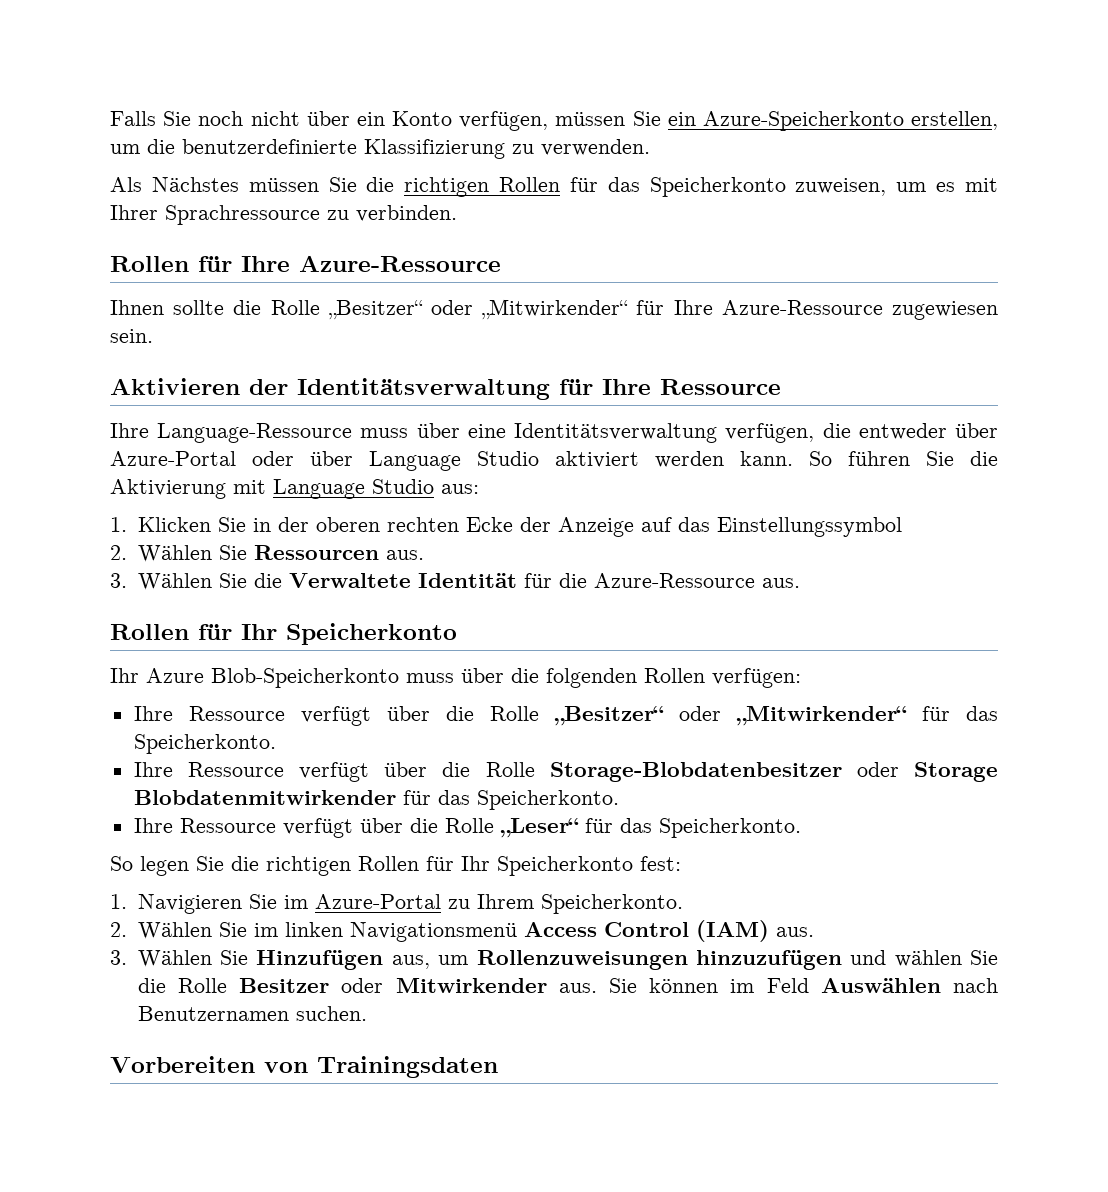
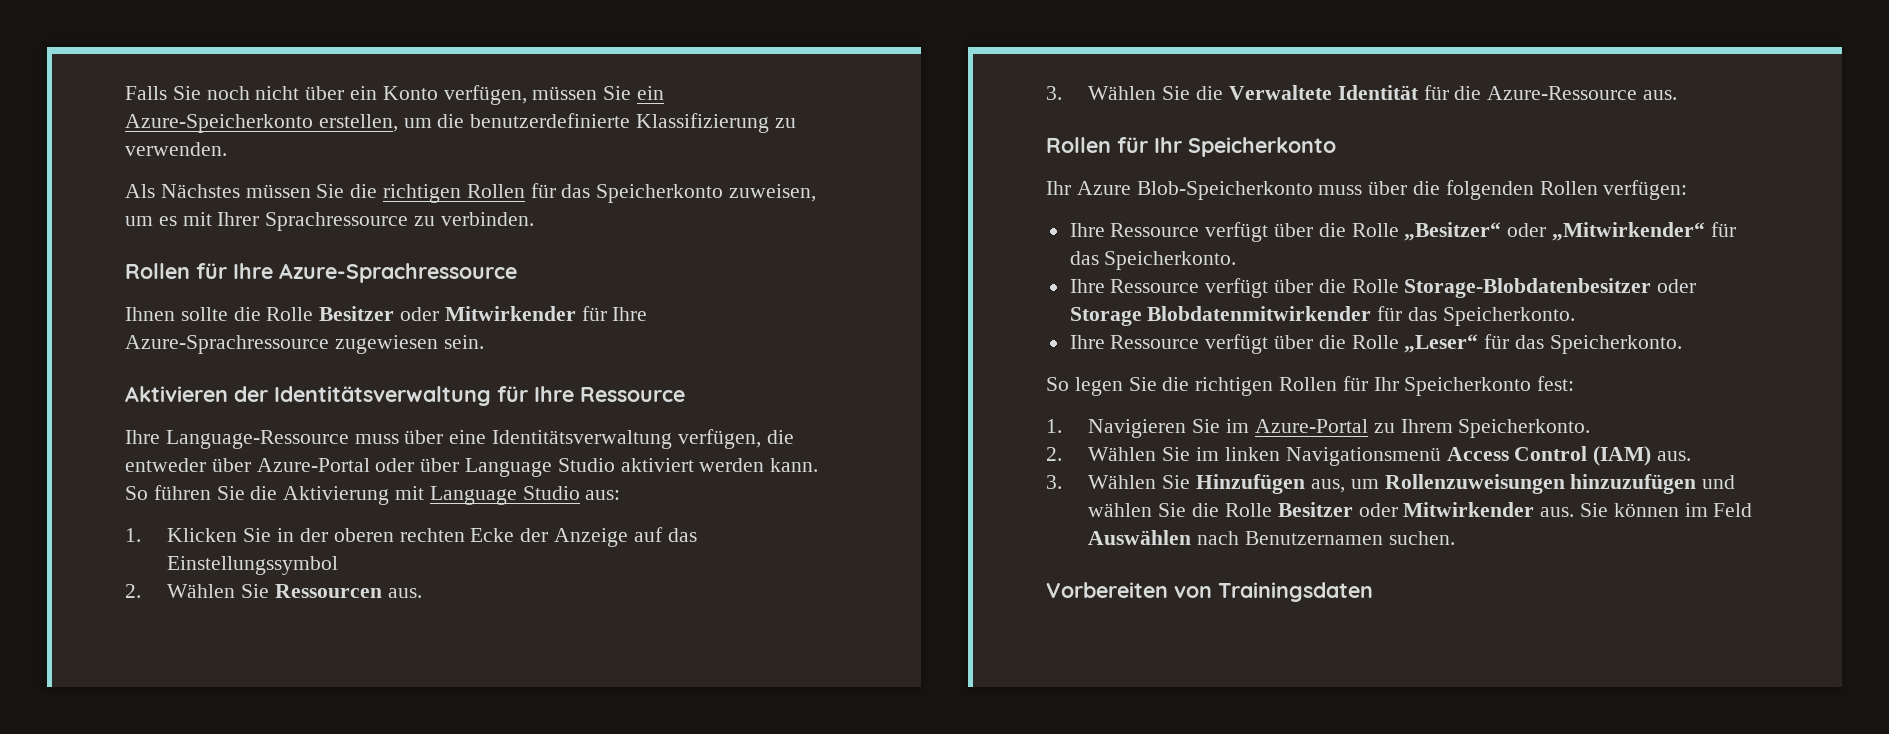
[299,255,501,272] Azure-Ressource -> [279,263,517,283] Azure-Sprachressource
[328,299,883,320] „Besitzer“ oder „Mitwirkender“ für Ihre Azure-Ressource -> [319,306,648,321] [125,335,329,354] Besitzer oder Mitwirkender für Ihre Azure-Sprachressource

